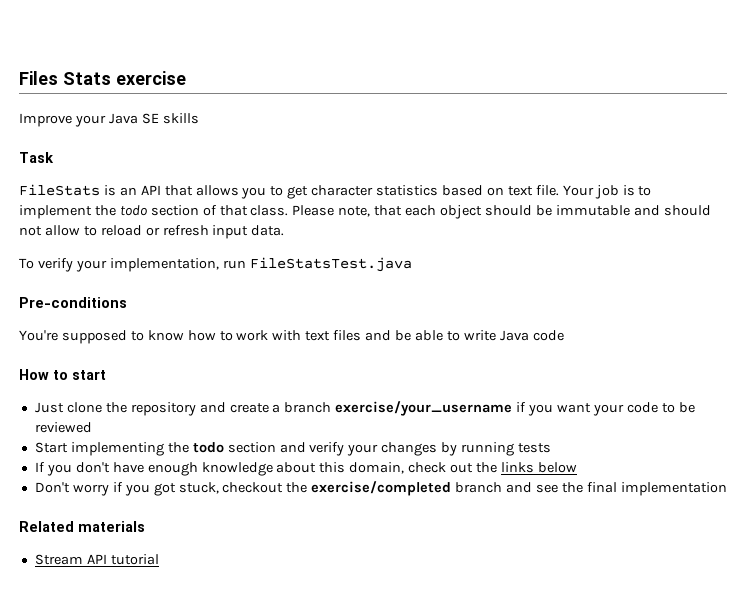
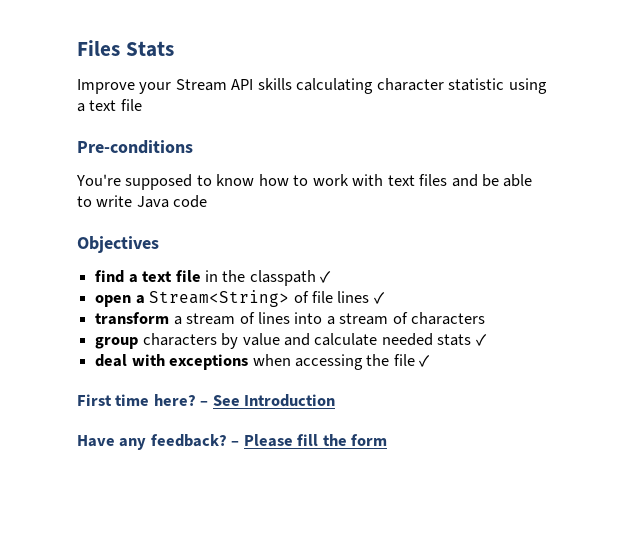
[116,71,186,85] exercise -> (174, 49) none
[108,113,159,124] Java SE -> [175,79,254,91] Stream API
[19,152,54,163] [19,184,652,199] [19,205,711,219] [19,225,285,239] [19,257,412,272] // Task // FileStats is an API that allows you to get character statistics based on text file. Your job is to implement the todo section of that class. Please note, that each object should be immutable and should not allow to reload or refresh input data. // To verify your implementation, run FileStatsTest.java -> [296,78,547,94] [77,99,142,112] calculating character statistic using a text file
[19,369,106,380] [34,401,695,416] [34,422,92,433] [34,442,552,456] [34,462,577,476] [34,481,727,496] [19,521,145,532] [34,554,159,565] How to start // Just clone the repository and create a branch exercise/your_username if you want your code to be reviewed // Start implementing the todo section and verify your changes by running tests // If you don't have enough knowledge about this domain, check out the links below // Don't worry if you got stuck, checkout the exercise/completed branch and see the final implementation // Related materials // Stream API tutorial -> [77,236,159,253] [95,270,332,286] [95,290,385,307] [95,312,486,325] [95,333,487,349] [95,354,431,370] [77,394,336,407] [77,434,388,450] Objectives // find a text file in the classpath ✓ // open a Stream<String> of file lines ✓ // transform a stream of lines into a stream of characters // group characters by value and calculate needed stats ✓ // deal with exceptions when accessing the file ✓ // First time here? – See Introduction // Have any feedback? – Please fill the form

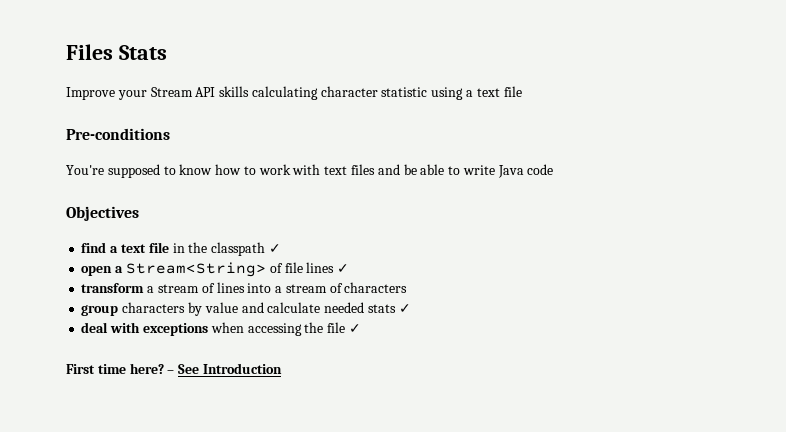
[77,434,388,450] // Have any feedback? – Please fill the form -> (282, 368) none

